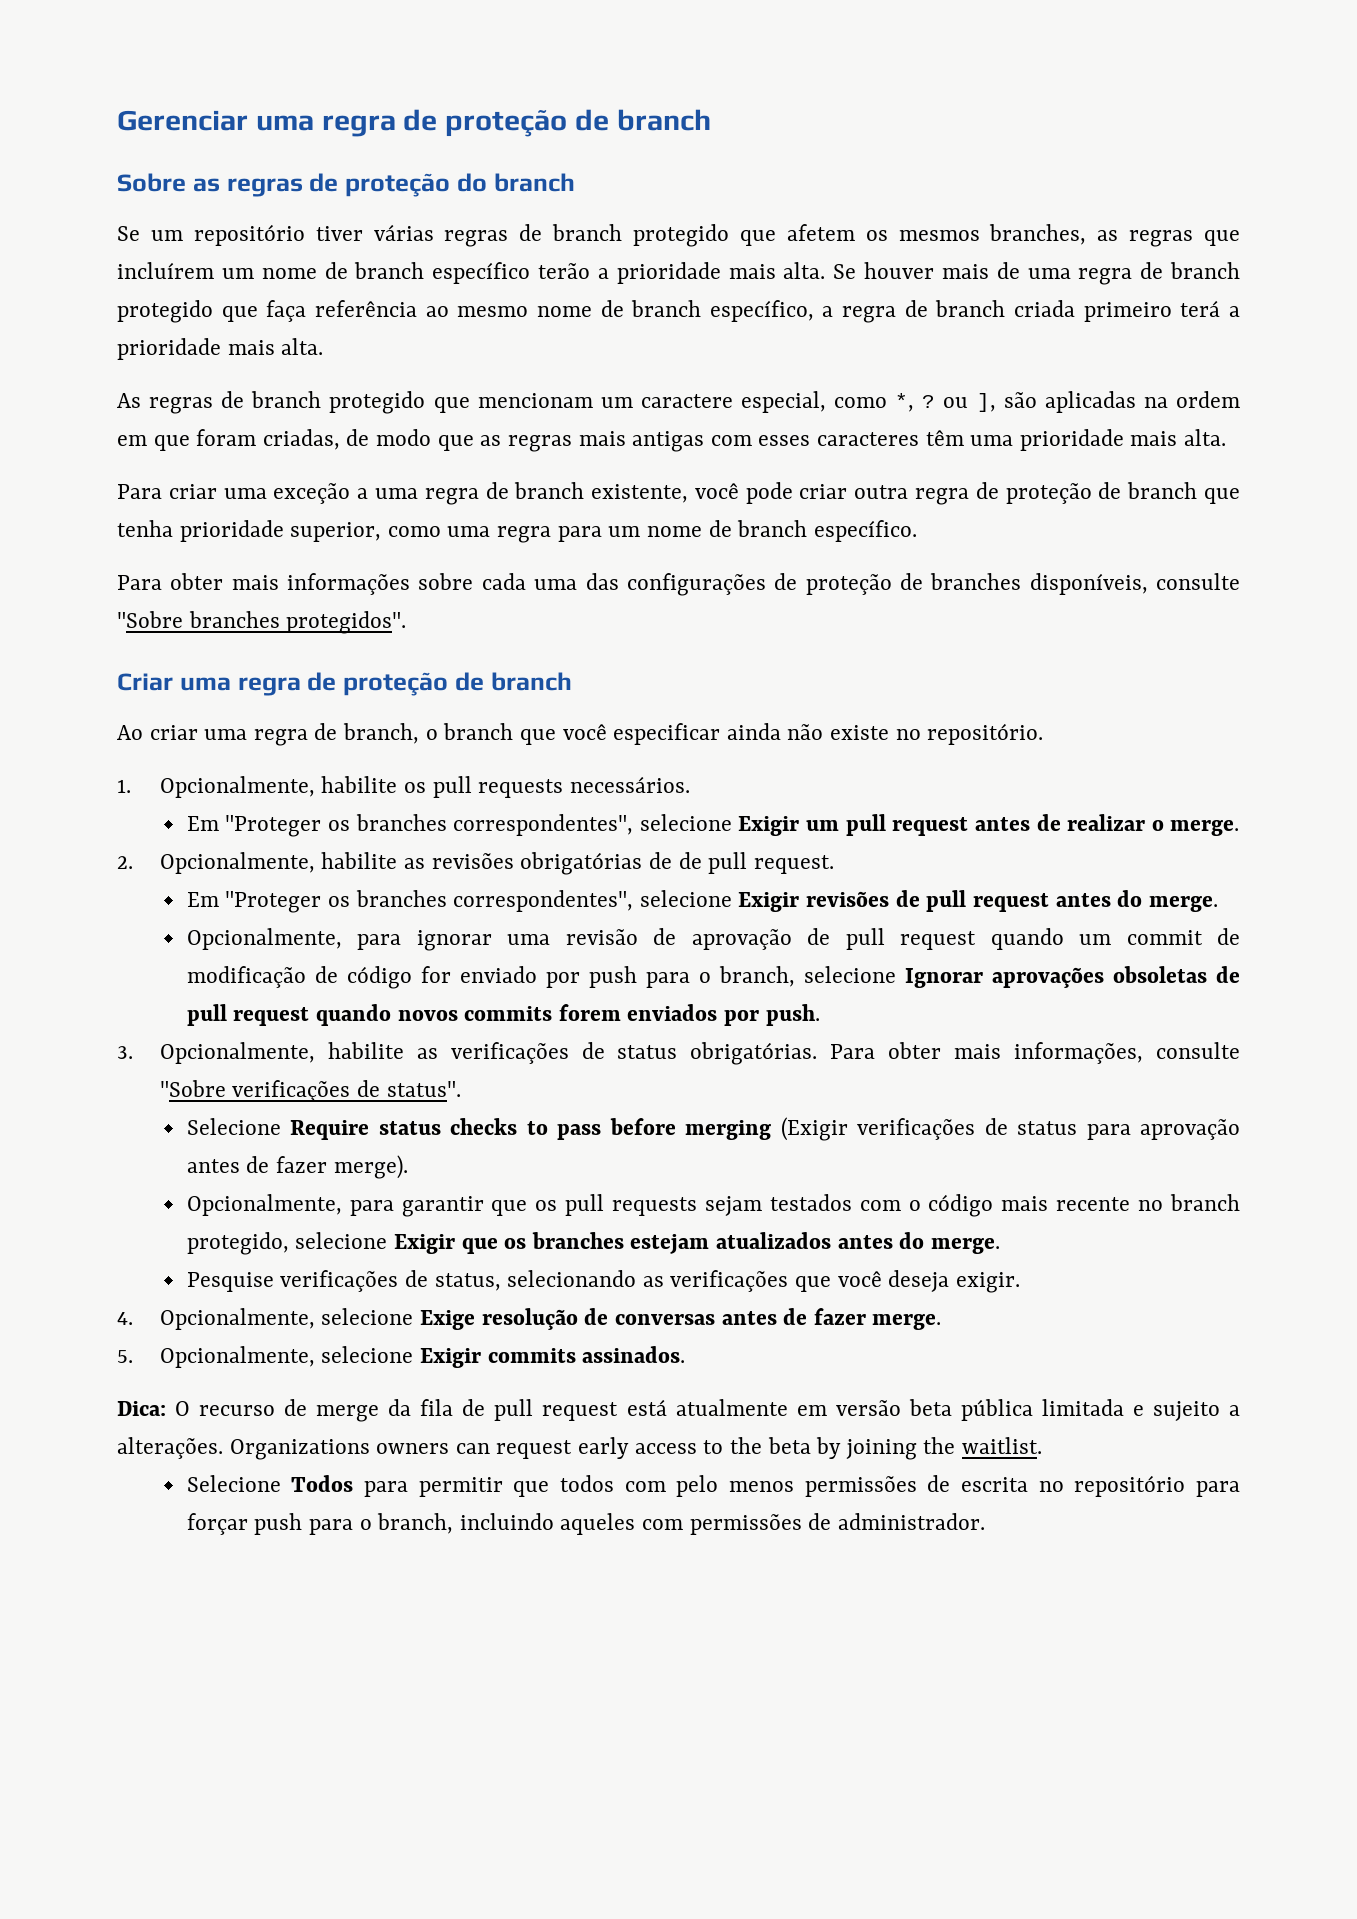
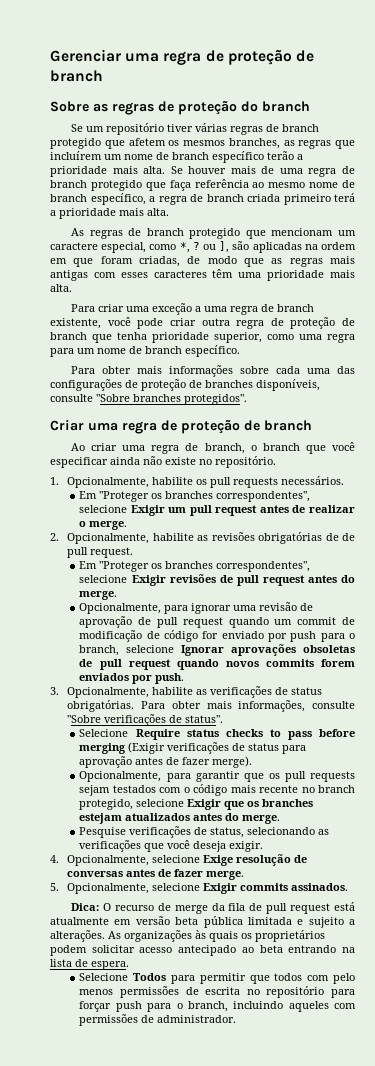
[229,1437,1042,1460] Organizations owners can request early access to the beta by joining the waitlist. -> [108,930,325,942] [50,945,356,956] [50,959,129,970] As organizações às quais os proprietários podem solicitar acesso antecipado ao beta entrando na lista de espera.

